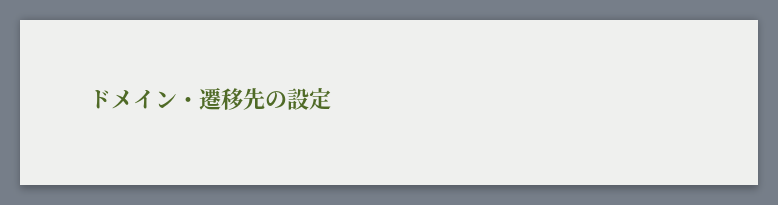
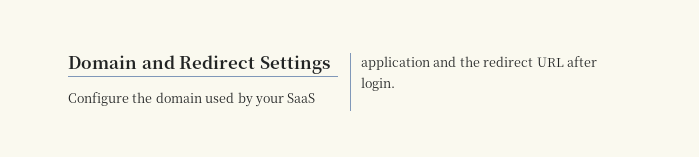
[89,88,331,110] ドメイン・遷移先の設定 -> [68,55,330,74] [68,92,316,107] [361,56,597,70] [361,77,395,91] Domain and Redirect Settings // Configure the domain used by your SaaS application and the redirect URL after login.

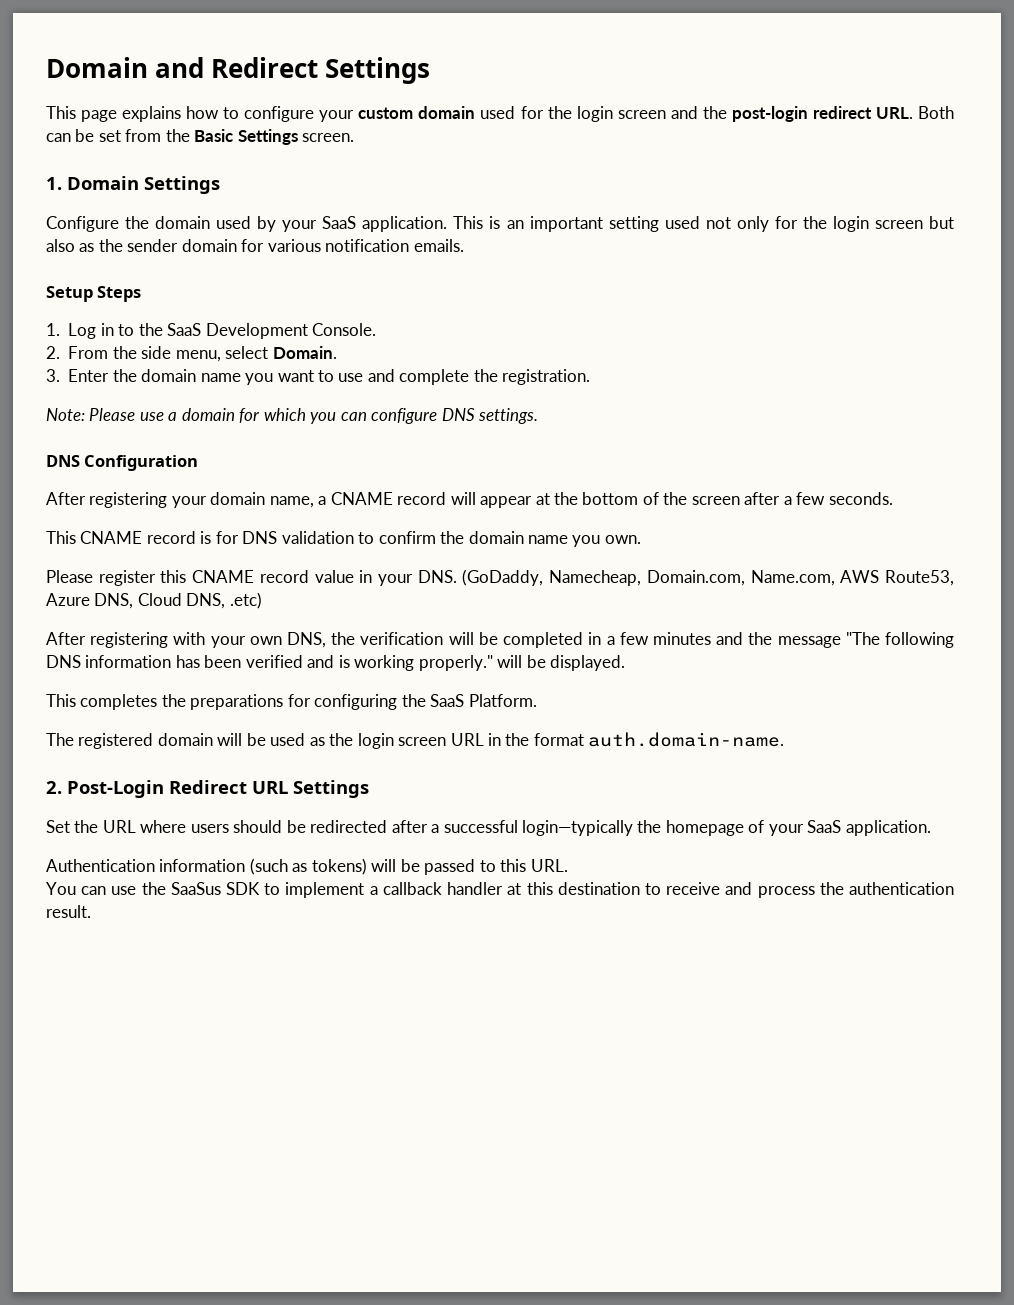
(330, 64) none -> [46,106,955,122] [46,129,355,145] [46,176,220,194] // This page explains how to configure your custom domain used for the login screen and the post-login redirect URL. Both can be set from the Basic Settings screen. // 1. Domain Settings
[361,56,597,70] [361,77,395,91] application and the redirect URL after login. -> [362,216,954,232] [46,239,464,252] [46,286,142,302] [46,323,376,339] [46,346,337,362] [46,369,591,385] [46,408,539,424] [46,455,199,471] [46,492,893,508] [46,531,641,547] [46,569,954,586] [46,592,262,609] [46,632,955,648] [46,655,626,671] [46,694,537,710] [46,732,785,749] [46,780,369,798] [46,820,931,836] [46,858,568,875] [46,882,955,898] [46,905,91,918] application. This is an important setting used not only for the login screen but also as the sender domain for various notification emails. // Setup Steps // 1. Log in to the SaaS Development Console. // 2. From the side menu, select Domain. // 3. Enter the domain name you want to use and complete the registration. // Note: Please use a domain for which you can configure DNS settings. // DNS Configuration // After registering your domain name, a CNAME record will appear at the bottom of the screen after a few seconds. // This CNAME record is for DNS validation to confirm the domain name you own. // Please register this CNAME record value in your DNS. (GoDaddy, Namecheap, Domain.com, Name.com, AWS Route53, Azure DNS, Cloud DNS, .etc) // After registering with your own DNS, the verification will be completed in a few minutes and the message "The following DNS information has been verified and is working properly." will be displayed. // This completes the preparations for configuring the SaaS Platform. // The registered domain will be used as the login screen URL in the format auth.domain-name. // 2. Post-Login Redirect URL Settings // Set the URL where users should be redirected after a successful login—typically the homepage of your SaaS application. // Authentication information (such as tokens) will be passed to this URL. // You can use the SaaSus SDK to implement a callback handler at this destination to receive and process the authentication result.

